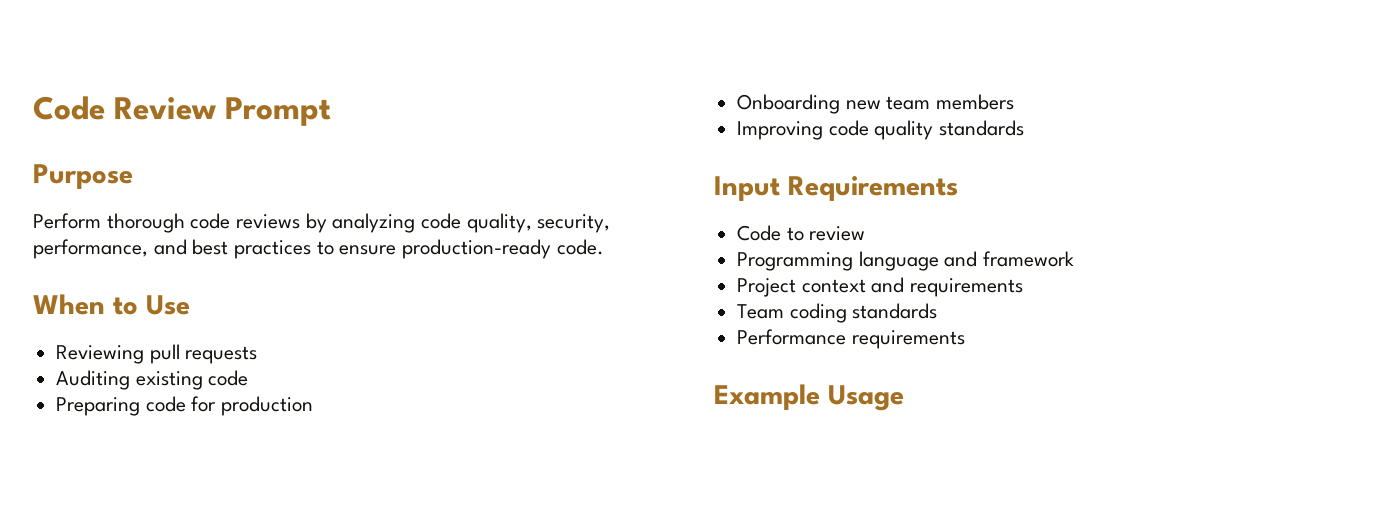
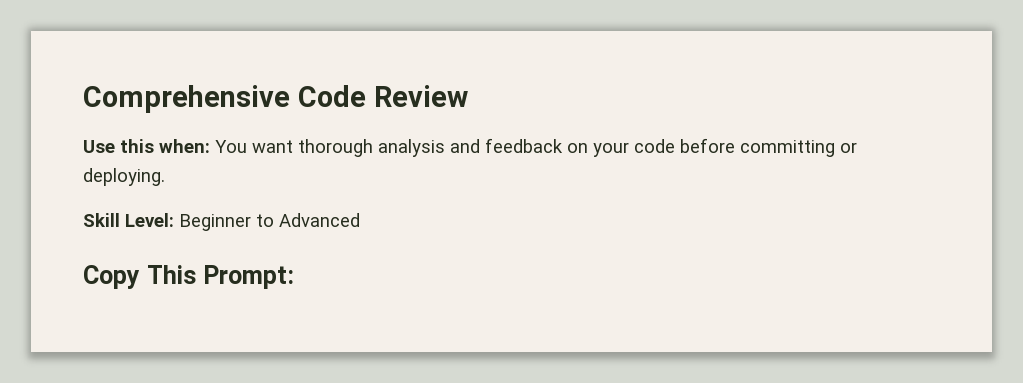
(33, 108) none -> [83,85,290,113] Comprehensive
[225,97,331,126] [33,164,133,189] [33,213,611,233] [33,239,604,259] [33,294,190,315] [56,344,258,364] [56,370,249,390] [56,396,314,416] [737,94,1015,114] [737,120,1025,140] [714,176,958,201] [737,225,866,241] [737,251,1075,271] [737,277,1024,297] [737,303,938,323] [737,329,965,349] [714,384,904,411] Prompt // Purpose // Perform thorough code reviews by analyzing code quality, security, performance, and best practices to ensure production-ready code. // When to Use // Reviewing pull requests // Auditing existing code // Preparing code for production // Onboarding new team members // Improving code quality standards // Input Requirements // Code to review // Programming language and framework // Project context and requirements // Team coding standards // Performance requirements // Example Usage -> [83,138,857,157] [83,168,165,186] [83,213,360,231] [83,265,294,289] // Use this when: You want thorough analysis and feedback on your code before committing or deploying. // Skill Level: Beginner to Advanced // Copy This Prompt:

